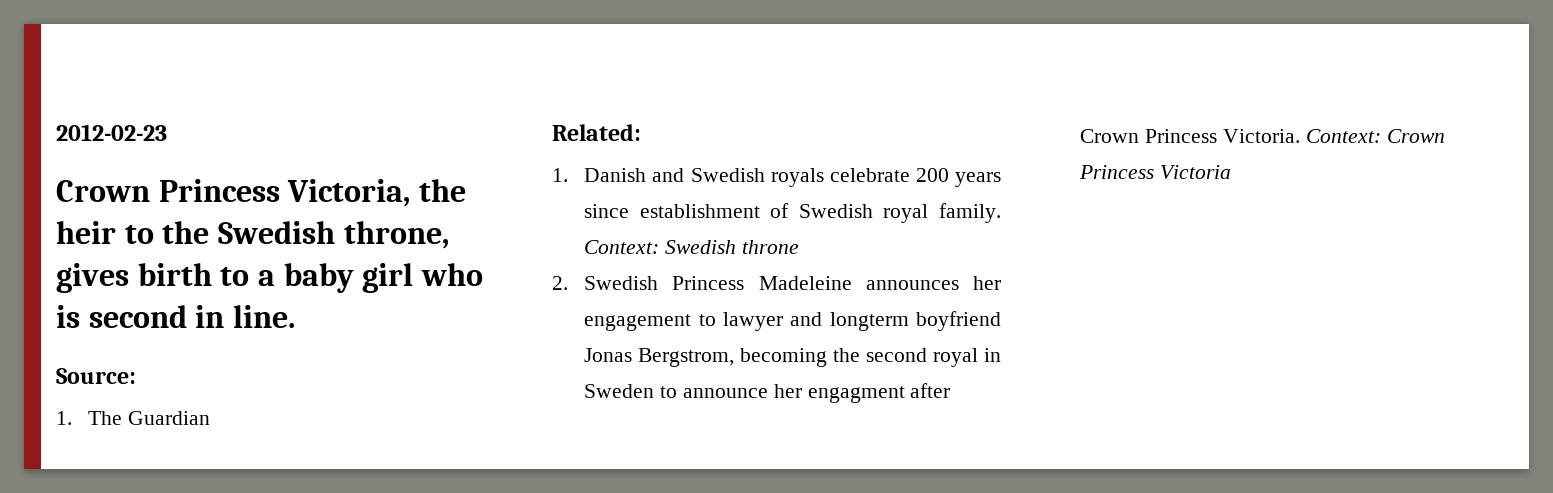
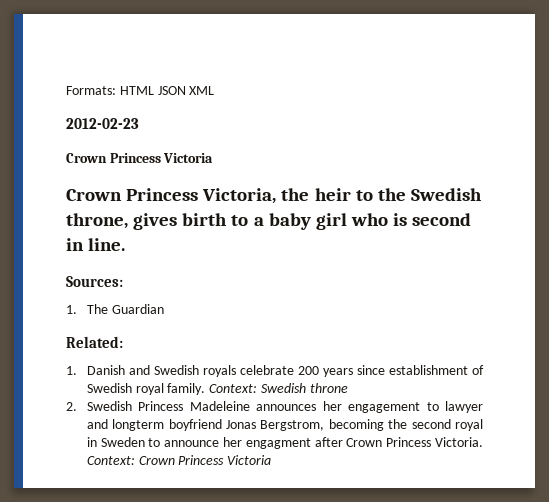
[56,124,167,141] 2012-02-23 -> [66,86,215,95] [66,118,139,129] [66,153,214,163] Formats: HTML JSON XML // 2012-02-23 // Crown Princess Victoria
[56,368,136,384] Source: -> [66,276,123,287] Sources:

